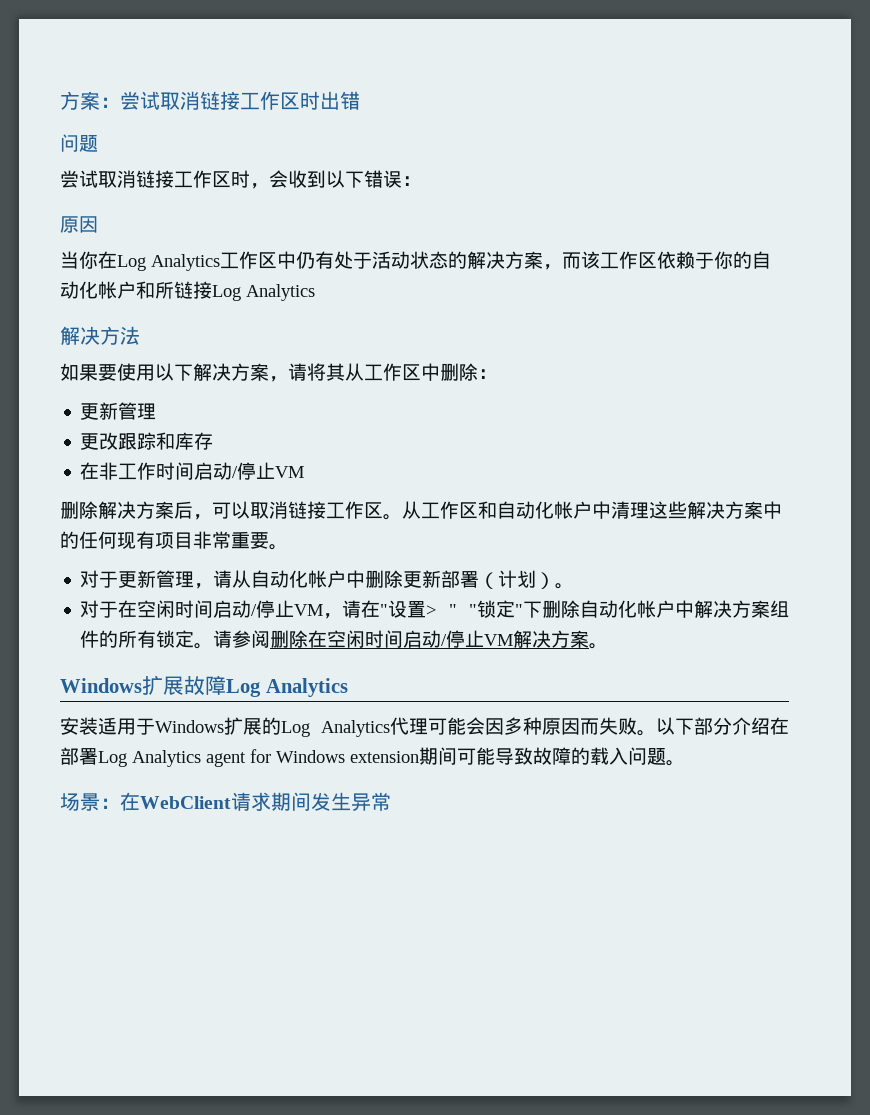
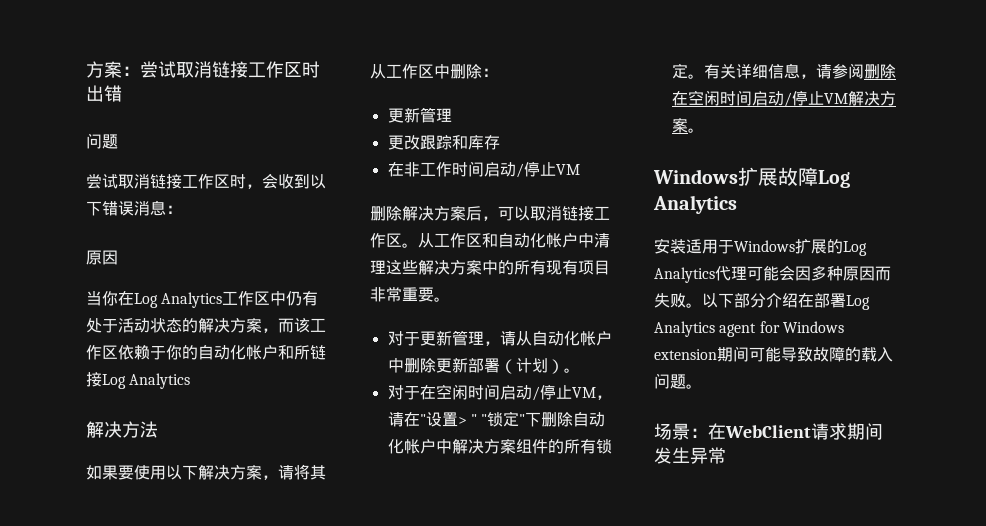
(402, 179) none -> [134,200,166,216] 消息
[79,531,117,549] 任何 -> [514,260,546,275] 所有
(214, 646) none -> [703,63,816,79] 有关详细信息，

